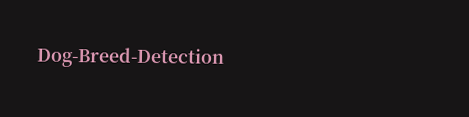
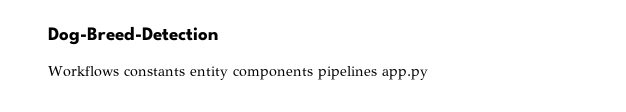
(225, 57) none -> [48,66,428,80] // Workflows constants entity components pipelines app.py

